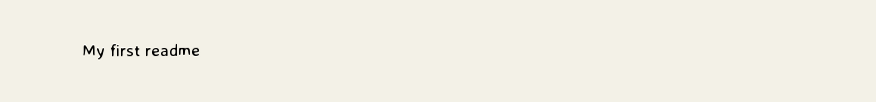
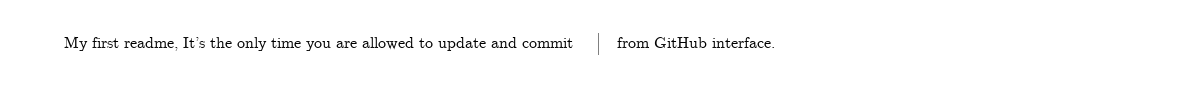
[144,43,201,57] readme -> [124,37,775,51] readme, It’s the only time you are allowed to update and commit from GitHub interface.

